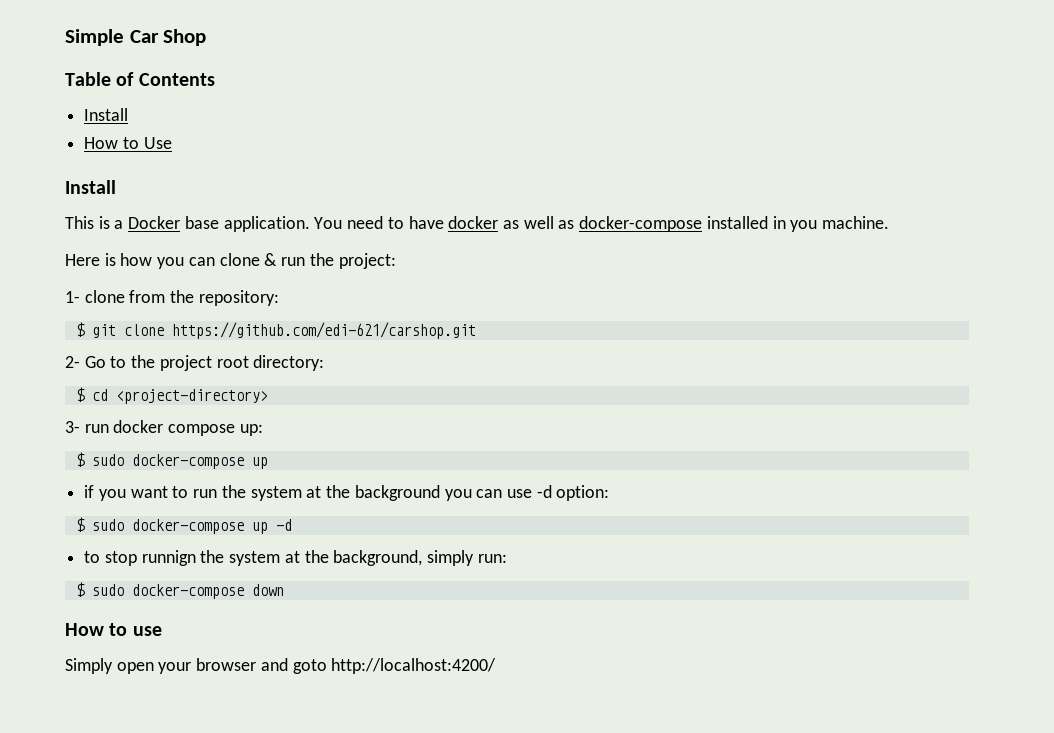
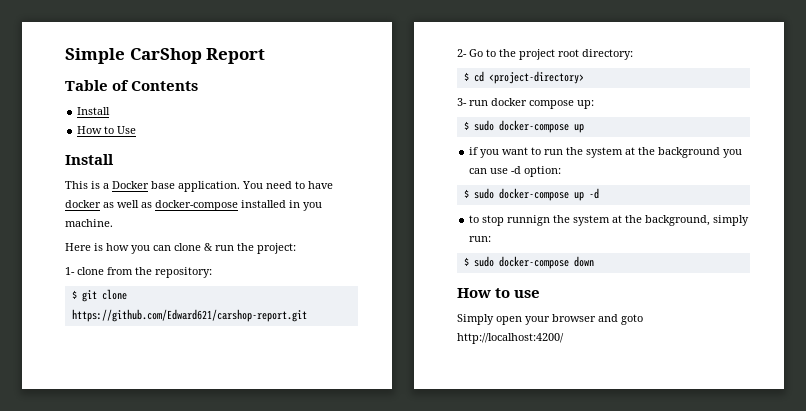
[129,29,207,46] Car Shop -> [129,48,266,64] CarShop Report
[171,322,476,339] https://github.com/edi-621/carshop.git -> [71,309,307,322] https://github.com/Edward621/carshop-report.git

